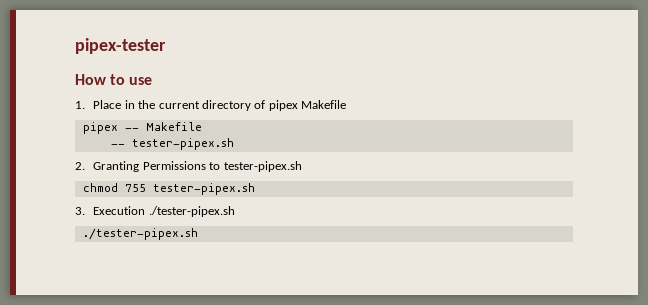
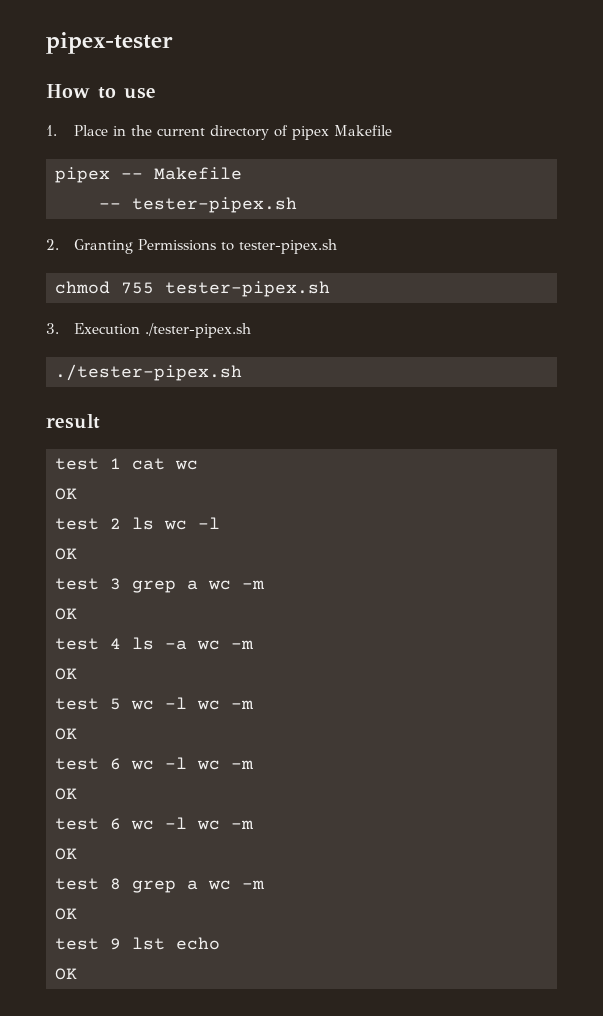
(198, 234) none -> [46,414,100,429] [55,458,198,470] [55,488,77,500] [55,517,220,530] [55,548,77,560] [55,578,265,593] [55,608,77,620] [55,637,254,650] [55,668,77,680] [55,697,254,710] [55,728,77,740] [55,757,254,770] [55,788,77,800] [55,817,254,830] [55,848,77,860] [55,878,265,893] [55,908,77,920] [55,937,220,950] [55,968,77,980] // result // test 1 cat wc // OK // test 2 ls wc -l // OK // test 3 grep a wc -m // OK // test 4 ls -a wc -m // OK // test 5 wc -l wc -m // OK // test 6 wc -l wc -m // OK // test 6 wc -l wc -m // OK // test 8 grep a wc -m // OK // test 9 lst echo // OK

